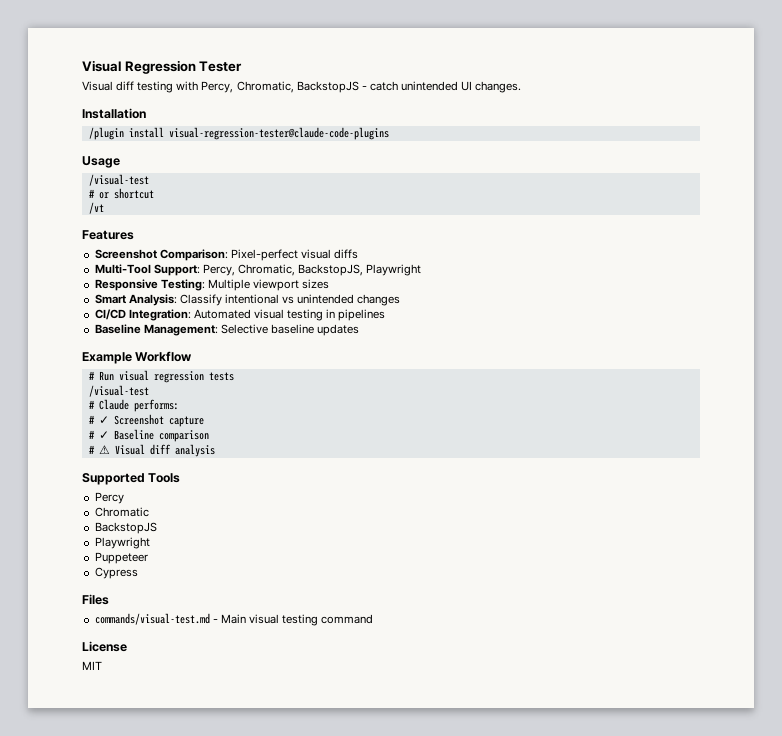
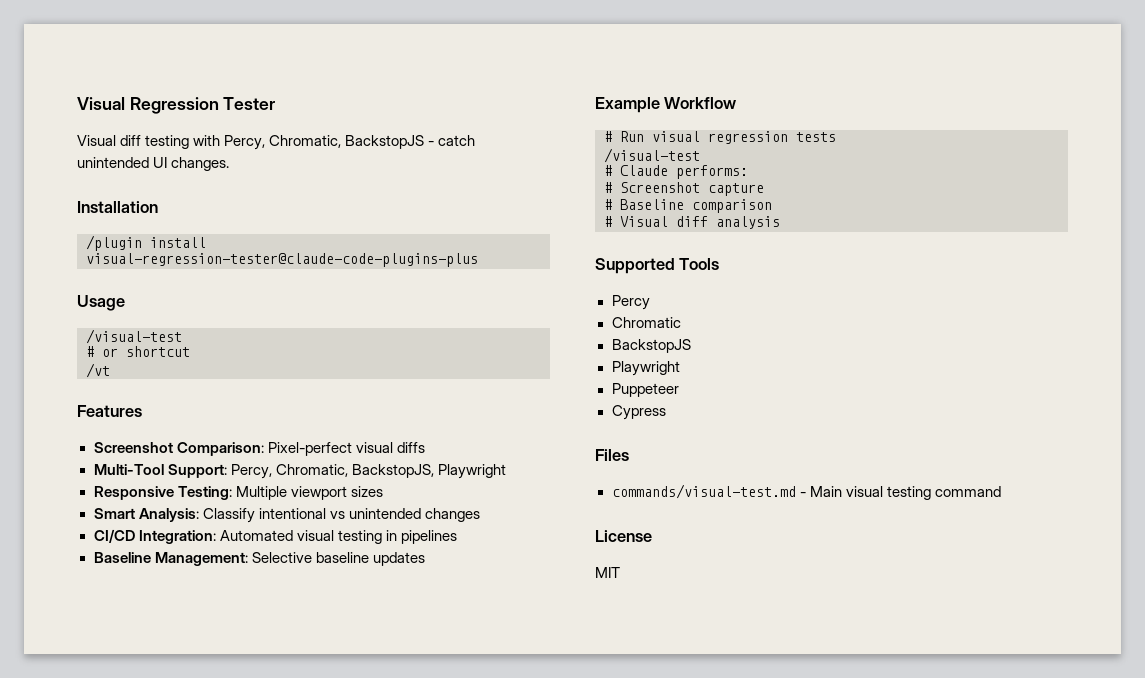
[168,127,389,140] visual-regression-tester@claude-code-plugins -> [86,253,478,267] visual-regression-tester@claude-code-plugins-plus
[98,416,109,424] ✓ -> (612, 187) none
[98,431,109,439] ✓ -> (612, 204) none
[98,445,110,454] ⚠ -> (612, 221) none

